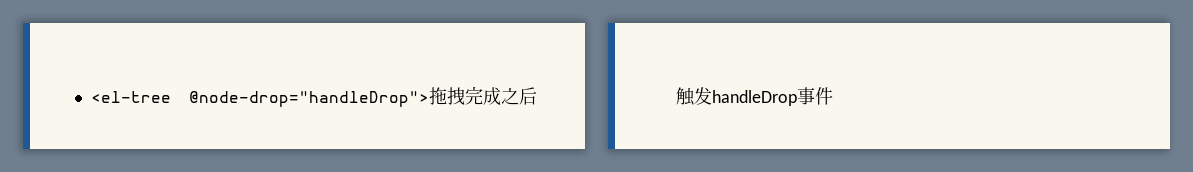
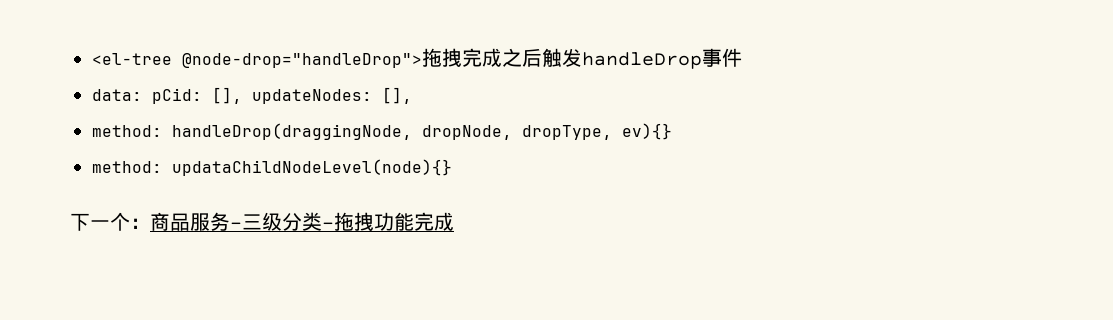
(833, 96) none -> [92,87,412,104] [92,123,672,140] [92,159,452,176] [70,212,454,231] // data: pCid: [], updateNodes: [], // method: handleDrop(draggingNode, dropNode, dropType, ev){} // method: updataChildNodeLevel(node){} // 下一个：商品服务-三级分类-拖拽功能完成

